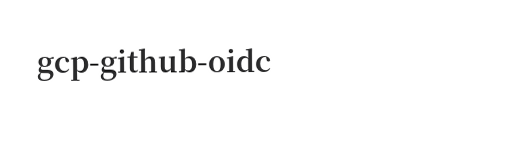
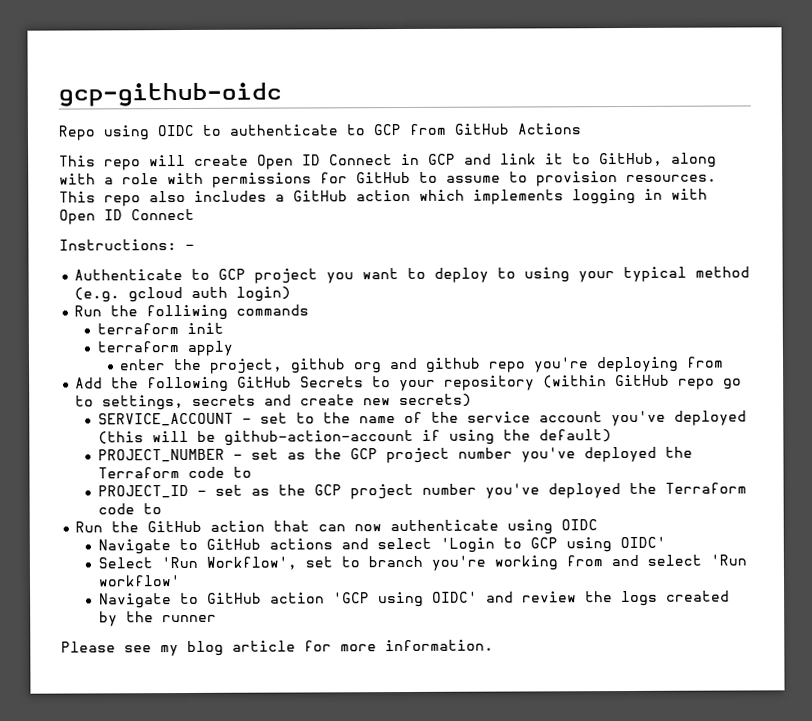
(272, 64) none -> [58,123,581,141] [59,152,717,171] [59,171,717,188] [59,188,708,207] [59,208,195,225] [59,239,195,251] [74,266,751,284] [74,286,292,303] [74,304,310,321] [96,322,224,335] [96,340,233,356] [119,356,725,374] [75,374,743,393] [75,393,473,411] [97,410,747,427] [97,429,612,446] [97,446,693,464] [97,466,252,479] [97,482,747,500] [97,503,162,515] [75,519,599,535] [97,536,666,555] [97,554,747,571] [97,575,181,587] [98,590,730,609] [98,611,217,627] [61,639,494,657] // Repo using OIDC to authenticate to GCP from GitHub Actions // This repo will create Open ID Connect in GCP and link it to GitHub, along with a role with permissions for GitHub to assume to provision resources. This repo also includes a GitHub action which implements logging in with Open ID Connect // Instructions: - // Authenticate to GCP project you want to deploy to using your typical method (e.g. gcloud auth login) // Run the folliwing commands // terraform init // terraform apply // enter the project, github org and github repo you're deploying from // Add the following GitHub Secrets to your repository (within GitHub repo go to settings, secrets and create new secrets) // SERVICE_ACCOUNT - set to the name of the service account you've deployed (this will be github-action-account if using the default) // PROJECT_NUMBER - set as the GCP project number you've deployed the Terraform code to // PROJECT_ID - set as the GCP project number you've deployed the Terraform code to // Run the GitHub action that can now authenticate using OIDC // Navigate to GitHub actions and select 'Login to GCP using OIDC' // Select 'Run Workflow', set to branch you're working from and select 'Run workflow' // Navigate to GitHub action 'GCP using OIDC' and review the logs created by the runner // Please see my blog article for more information.

